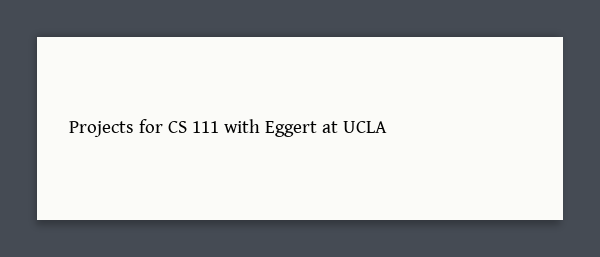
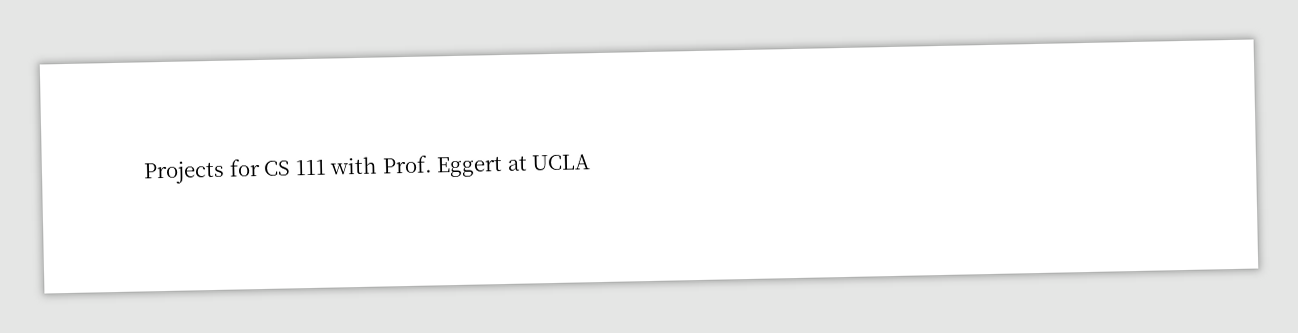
(260, 126) none -> [381,155,433,174] Prof.

